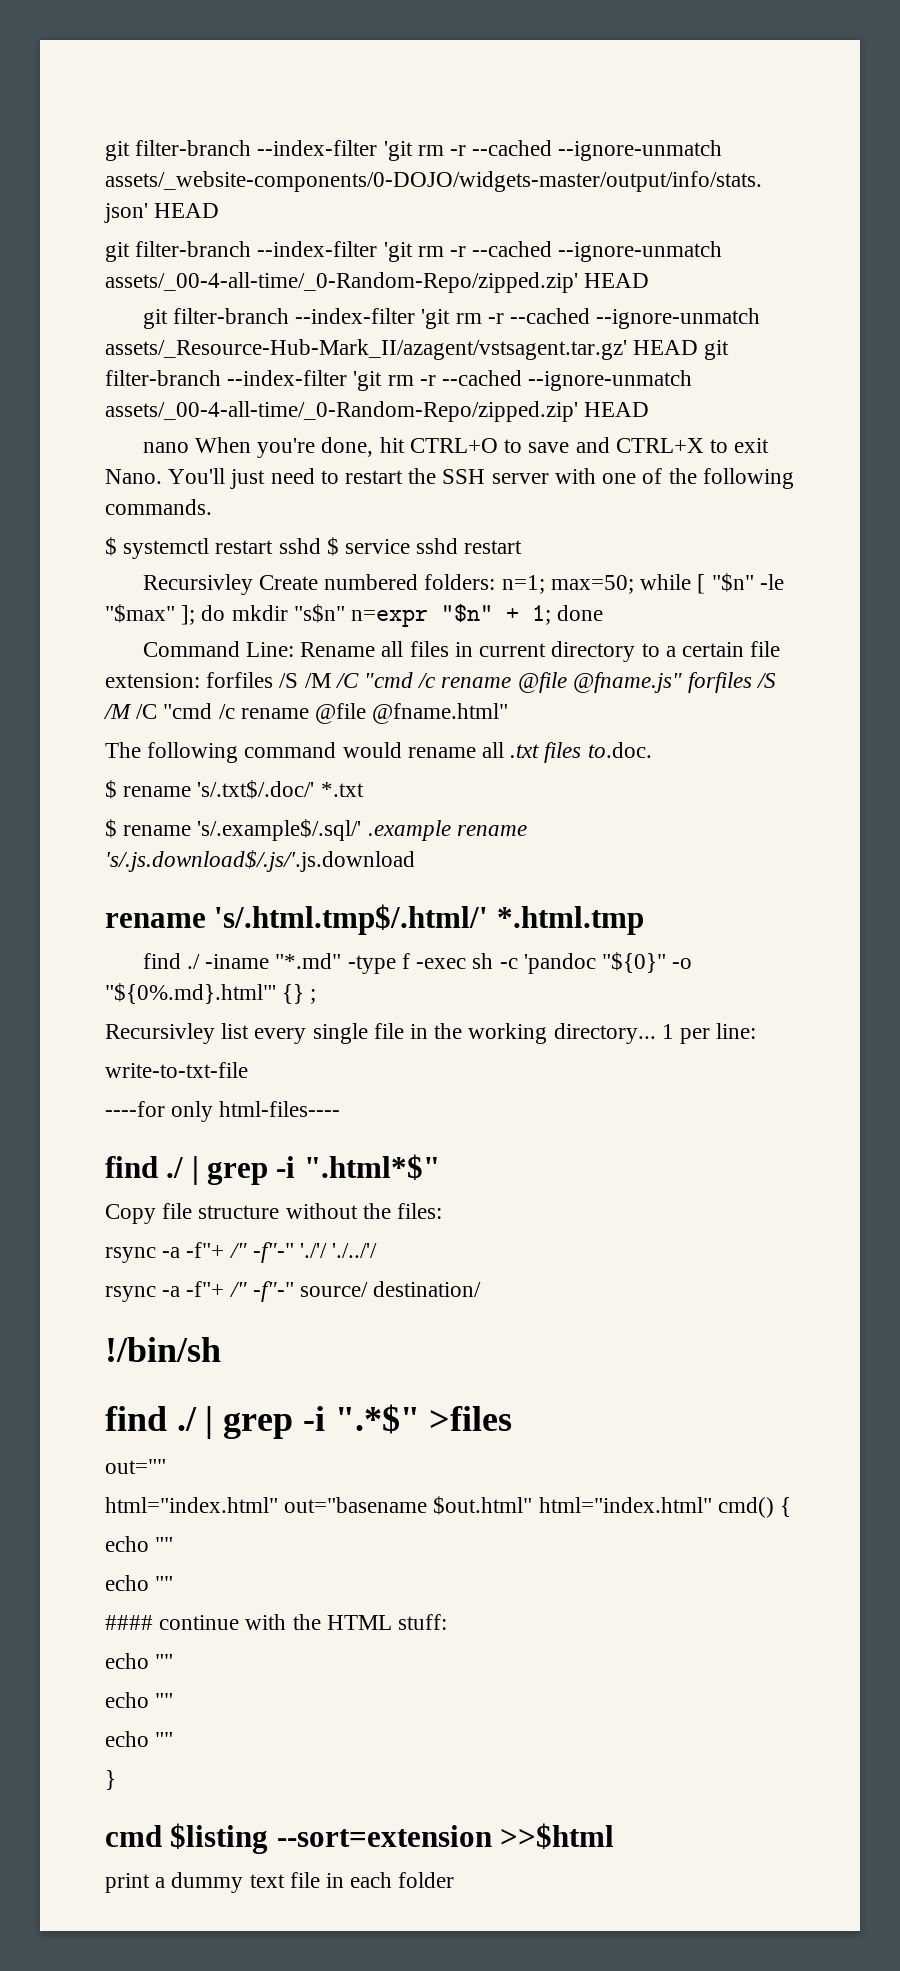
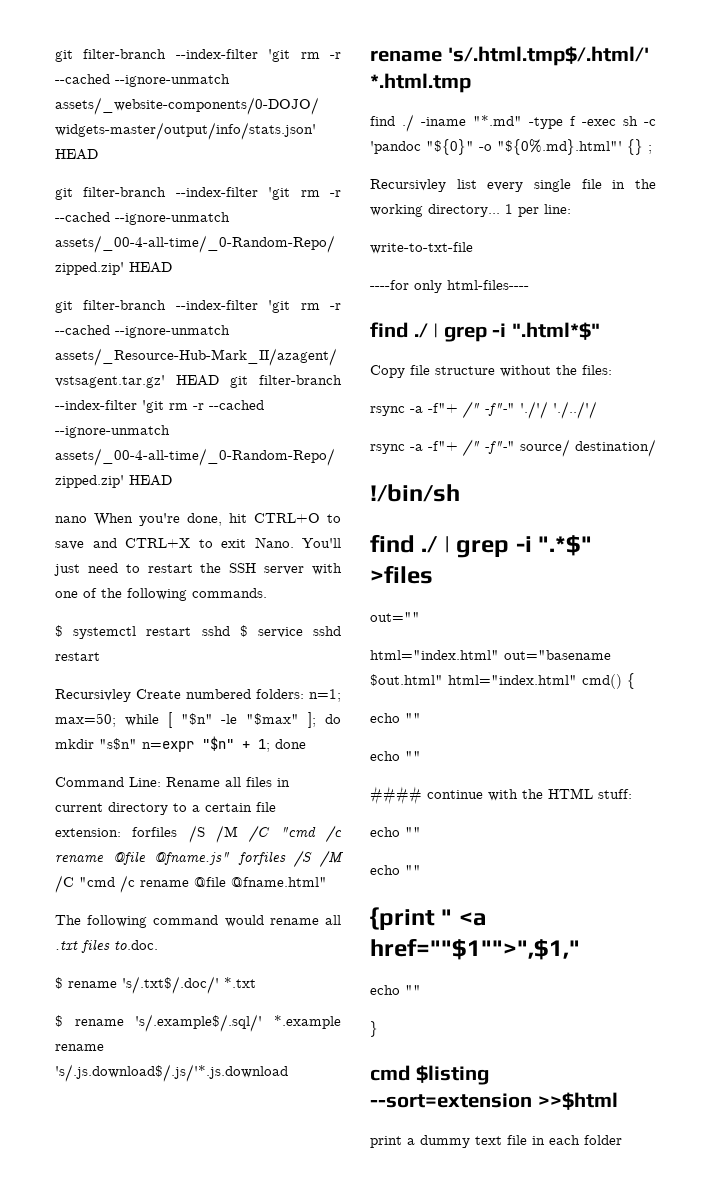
[367,820,527,841] [105,850,415,872] .example rename 's/.js.download$/.js/'.js.download -> [274,1015,341,1029] [55,1044,104,1051] [55,1064,288,1082] *.example rename 's/.js.download$/.js/'*.js.download
(174, 1700) none -> [370,907,487,930] [370,938,580,960] // {print " <a href=""$1"">",$1,"

